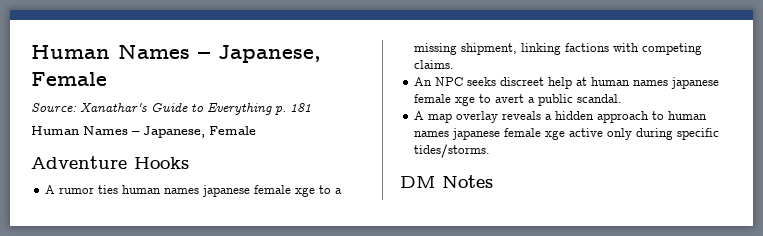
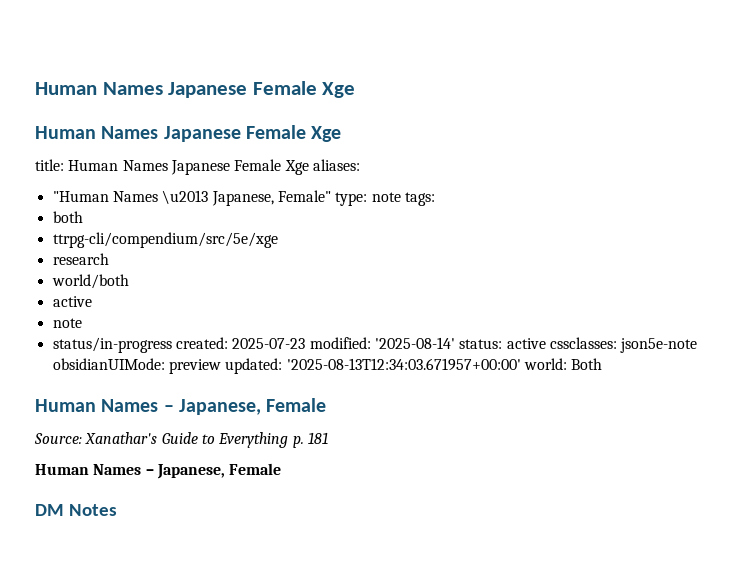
[31,44,190,59] Human Names -> [35,81,356,98] [35,125,342,142] [35,159,360,175] [52,190,435,206] [52,211,83,223] [52,232,278,248] [52,253,109,265] [51,274,129,289] [52,296,92,307] [52,318,82,328] [52,337,698,353] [52,358,603,374] [35,399,159,412] Human Names Japanese Female Xge // Human Names Japanese Female Xge // title: Human Names Japanese Female Xge aliases: // "Human Names \u2013 Japanese, Female" type: note tags: // both // ttrpg-cli/compendium/src/5e/xge // research // world/both // active // note // status/in-progress created: 2025-07-23 modified: '2025-08-14' status: active cssclasses: json5e-note obsidianUIMode: preview updated: '2025-08-13T12:34:03.671957+00:00' world: Both // Human Names
[31,156,189,169] [45,185,343,197] [414,43,703,55] [414,60,455,69] [414,77,720,89] [414,94,623,106] [414,111,708,123] [414,128,720,140] [414,144,491,158] // Adventure Hooks // A rumor ties human names japanese female xge to a missing shipment, linking factions with competing claims. // An NPC seeks discreet help at human names japanese female xge to avert a public scandal. // A map overlay reveals a hidden approach to human names japanese female xge active only during specific tides/storms. -> (282, 469) none

